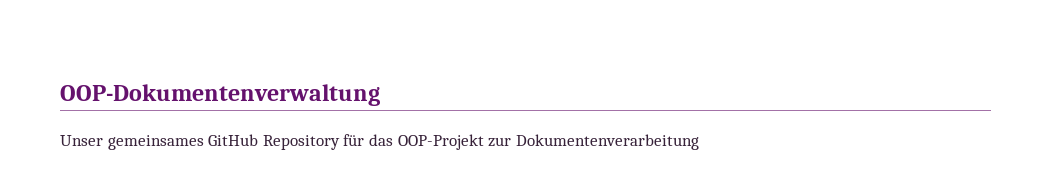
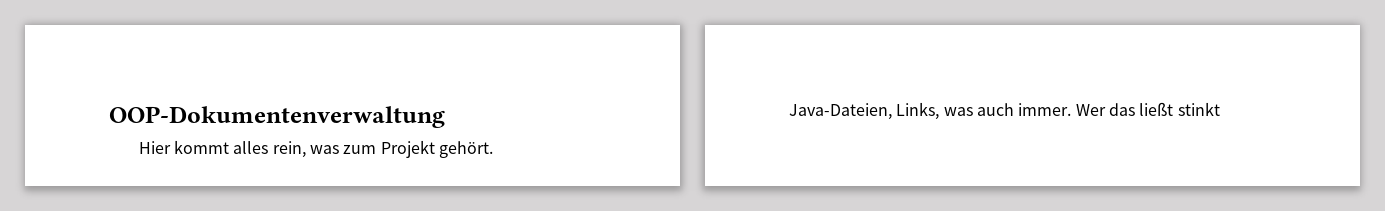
[60,134,699,150] Unser gemeinsames GitHub Repository für das OOP-Projekt zur Dokumentenverarbeitung -> [138,140,493,158] [789,102,1220,120] Hier kommt alles rein, was zum Projekt gehört. Java-Dateien, Links, was auch immer. Wer das ließt stinkt

